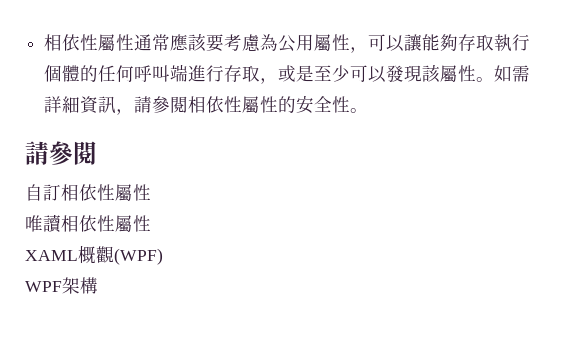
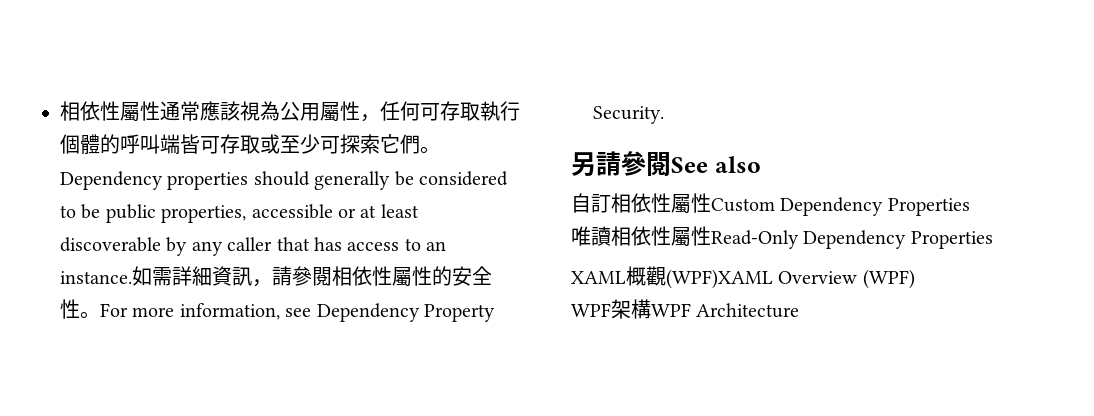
[206,34,261,52] 要考慮 -> [240,101,260,121] 視
[368,34,459,52] 可以讓能夠 -> [380,101,440,121] 任何可
[98,64,495,84] 任何呼叫端進行存取，或是至少可以發現該屬性。 -> [120,134,440,154] [60,171,508,190] [60,204,419,223] [60,237,447,256] [60,271,132,284] 呼叫端皆可存取或至少可探索它們。Dependency properties should generally be considered to be public properties, accessible or at least discoverable by any caller that has access to an instance.
[25,141,97,165] // 請參閱 -> [100,303,495,322] [593,106,664,124] [571,151,761,176] For more information, see Dependency Property Security. // 另請參閱See also
(151, 192) none -> [711,197,970,216] Custom Dependency Properties
(151, 223) none -> [711,230,993,249] Read-Only Dependency Properties
(114, 254) none -> [666,269,858,289] (WPF)XAML Overview
(98, 285) none -> [651,303,800,318] WPF Architecture

